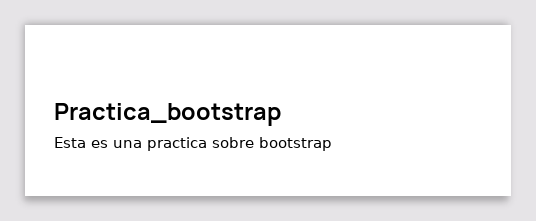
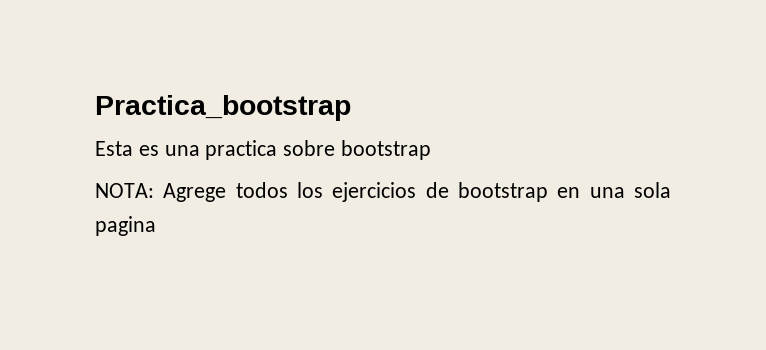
(332, 144) none -> [95,182,671,202] [95,216,156,236] // NOTA: Agrege todos los ejercicios de bootstrap en una sola pagina

